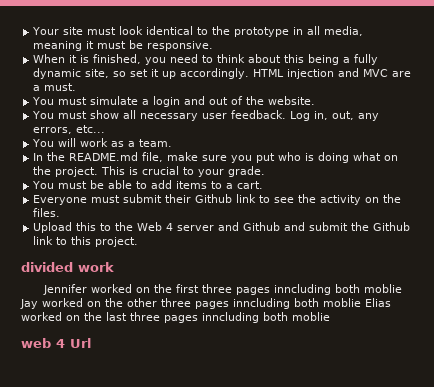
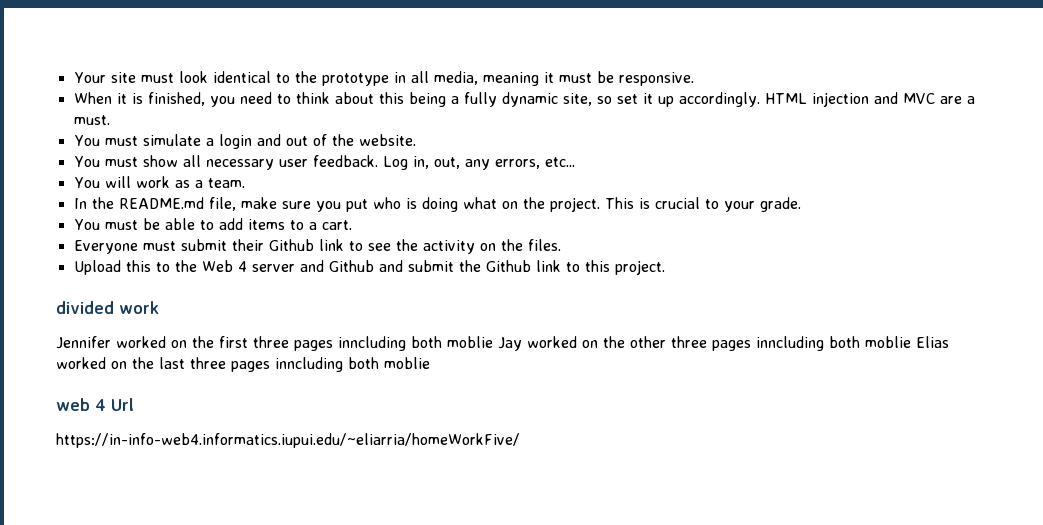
(91, 343) none -> [56,433,520,448] // https://in-info-web4.informatics.iupui.edu/~eliarria/homeWorkFive/

